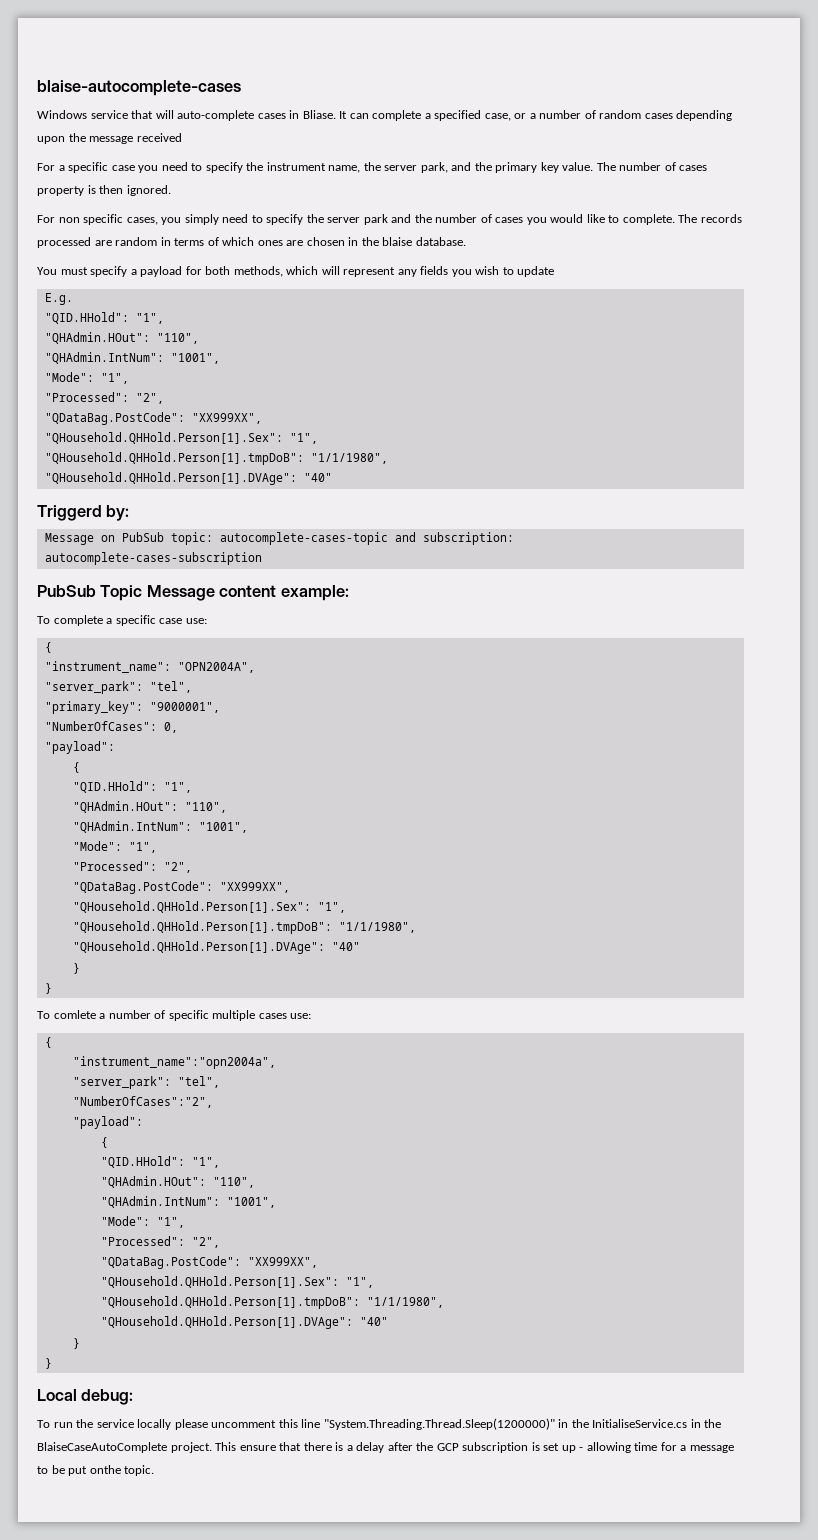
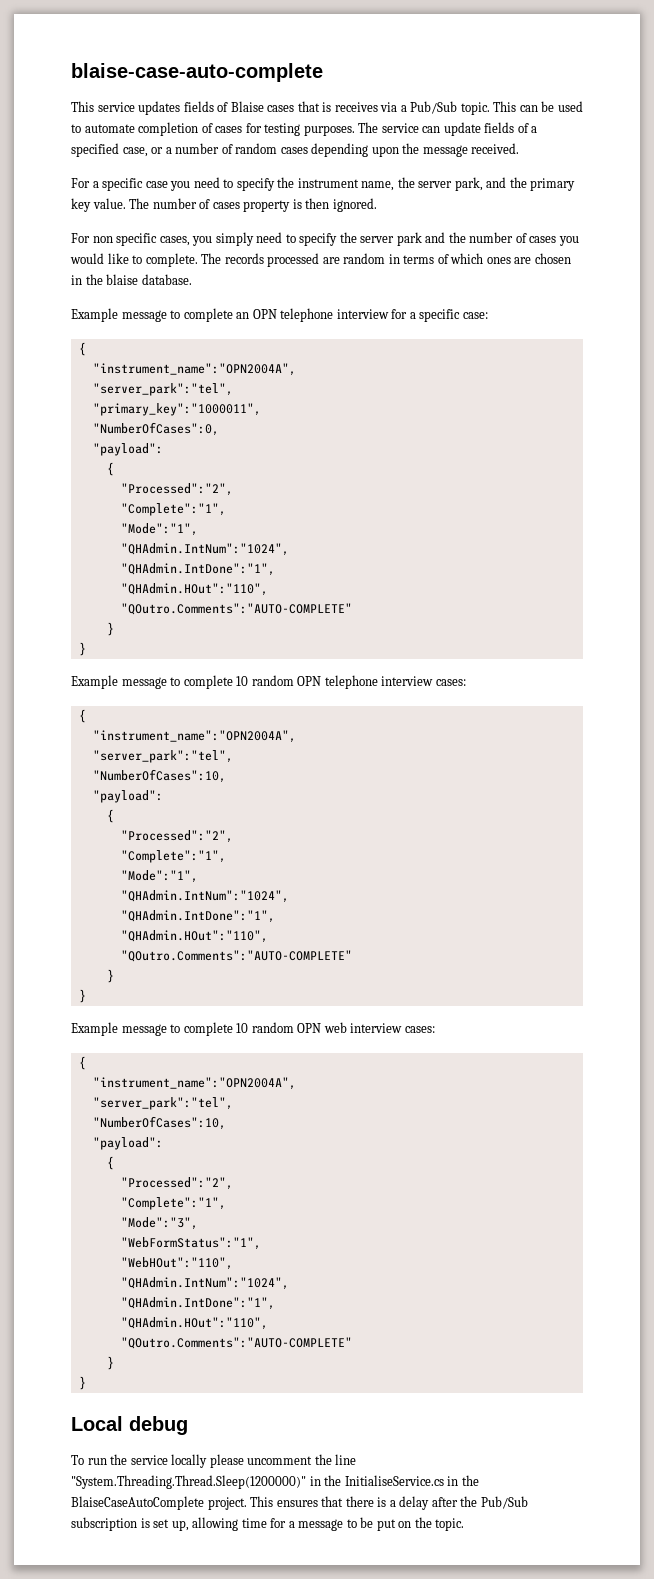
[37,80,241,96] [37,110,422,121] blaise-autocomplete-cases // Windows service that will auto-complete cases in Bliase. It can complete -> [71,63,323,82] [71,101,583,115] [71,122,529,136] blaise-case-auto-complete // This service updates fields of Blaise cases that is receives via a Pub/Sub topic. This can be used to automate completion of cases for testing purposes. The service can update fields of
[136,133,182,142] received -> [471,143,520,154] received.
[37,266,555,277] [44,293,73,305] [44,312,164,324] [44,332,199,344] [44,352,220,364] [44,372,129,384] [44,392,164,404] [44,412,262,425] [44,432,318,444] [44,452,388,465] [44,472,332,485] [37,505,130,521] [44,532,514,545] [44,552,262,565] [37,585,349,601] [37,615,207,626] [44,642,52,653] [44,661,255,673] [44,681,192,694] [44,701,220,714] [44,721,178,733] [44,741,115,754] [72,762,80,773] [72,781,192,793] [72,801,227,813] [72,821,248,833] [72,841,157,853] [72,861,192,873] [72,881,290,894] [72,901,346,913] [72,921,416,934] [72,941,360,954] [72,963,80,974] [44,983,52,994] [37,1010,312,1021] [44,1037,52,1048] [72,1056,276,1069] [72,1076,220,1089] [72,1096,213,1108] [72,1116,143,1129] [100,1137,108,1148] [100,1156,220,1168] [100,1176,255,1188] [100,1196,276,1208] [100,1216,185,1228] [100,1236,220,1248] [100,1256,318,1269] [100,1276,374,1288] [100,1296,444,1309] [100,1316,388,1329] You must specify a payload for both methods, which will represent any fields you wish to update // E.g. // "QID.HHold": "1", // "QHAdmin.HOut": "110", // "QHAdmin.IntNum": "1001", // "Mode": "1", // "Processed": "2", // "QDataBag.PostCode": "XX999XX", // "QHousehold.QHHold.Person[1].Sex": "1", // "QHousehold.QHHold.Person[1].tmpDoB": "1/1/1980", // "QHousehold.QHHold.Person[1].DVAge": "40" // Triggerd by: // Message on PubSub topic: autocomplete-cases-topic and subscription: autocomplete-cases-subscription // PubSub Topic Message content example: // To complete a specific case use: // { // "instrument_name": "OPN2004A", // "server_park": "tel", // "primary_key": "9000001", // "NumberOfCases": 0, // "payload": // { // "QID.HHold": "1", // "QHAdmin.HOut": "110", // "QHAdmin.IntNum": "1001", // "Mode": "1", // "Processed": "2", // "QDataBag.PostCode": "XX999XX", // "QHousehold.QHHold.Person[1].Sex": "1", // "QHousehold.QHHold.Person[1].tmpDoB": "1/1/1980", // "QHousehold.QHHold.Person[1].DVAge": "40" // } // } // To comlete a number of specific multiple cases use: // { // "instrument_name":"opn2004a", // "server_park": "tel", // "NumberOfCases":"2", // "payload": // { // "QID.HHold": "1", // "QHAdmin.HOut": "110", // "QHAdmin.IntNum": "1001", // "Mode": "1", // "Processed": "2", // "QDataBag.PostCode": "XX999XX", // "QHousehold.QHHold.Person[1].Sex": "1", // "QHousehold.QHHold.Person[1].tmpDoB": "1/1/1980", // "QHousehold.QHHold.Person[1].DVAge": "40" -> [71,308,488,322] [78,342,86,356] [92,363,296,376] [92,383,233,396] [92,403,261,416] [92,422,219,436] [92,443,163,456] [106,462,114,476] [120,483,233,496] [120,503,226,516] [120,523,198,536] [120,543,289,556] [120,563,275,576] [120,583,268,596] [120,603,352,615] [106,622,114,636] [78,642,86,656] [71,675,466,689] [78,709,86,723] [92,730,296,743] [92,750,233,763] [92,769,226,783] [92,790,163,803] [106,809,114,823] [120,830,233,843] [120,850,226,863] [120,870,198,883] [120,890,289,903] [120,910,275,923] [120,930,268,943] [120,950,352,962] [106,969,114,983] [78,989,86,1003] [71,1022,435,1036] [78,1056,86,1070] [92,1077,296,1090] [92,1097,233,1110] [92,1116,226,1130] [92,1137,163,1150] [106,1156,114,1170] [120,1177,233,1190] [120,1197,226,1210] [120,1217,198,1230] [120,1237,261,1250] [120,1257,233,1270] [120,1277,289,1290] [120,1297,275,1310] [120,1317,268,1330] [120,1337,352,1349] Example message to complete an OPN telephone interview for a specific case: // { // "instrument_name":"OPN2004A", // "server_park":"tel", // "primary_key":"1000011", // "NumberOfCases":0, // "payload": // { // "Processed":"2", // "Complete":"1", // "Mode":"1", // "QHAdmin.IntNum":"1024", // "QHAdmin.IntDone":"1", // "QHAdmin.HOut":"110", // "QOutro.Comments":"AUTO-COMPLETE" // } // } // Example message to complete 10 random OPN telephone interview cases: // { // "instrument_name":"OPN2004A", // "server_park":"tel", // "NumberOfCases":10, // "payload": // { // "Processed":"2", // "Complete":"1", // "Mode":"1", // "QHAdmin.IntNum":"1024", // "QHAdmin.IntDone":"1", // "QHAdmin.HOut":"110", // "QOutro.Comments":"AUTO-COMPLETE" // } // } // Example message to complete 10 random OPN web interview cases: // { // "instrument_name":"OPN2004A", // "server_park":"tel", // "NumberOfCases":10, // "payload": // { // "Processed":"2", // "Complete":"1", // "Mode":"3", // "WebFormStatus":"1", // "WebHOut":"110", // "QHAdmin.IntNum":"1024", // "QHAdmin.IntDone":"1", // "QHAdmin.HOut":"110", // "QOutro.Comments":"AUTO-COMPLETE"
[81,1389,134,1405] debug: -> [129,1416,188,1435] debug
[278,1419,298,1428] this -> [314,1454,332,1465] the
[239,1445,276,1451] ensure -> [276,1500,318,1507] ensures
[436,1443,459,1451] GCP -> [480,1496,528,1509] Pub/Sub
[561,1445,584,1453] up - -> [171,1520,189,1531] up,
[89,1465,121,1474] onthe -> [398,1517,432,1528] on the

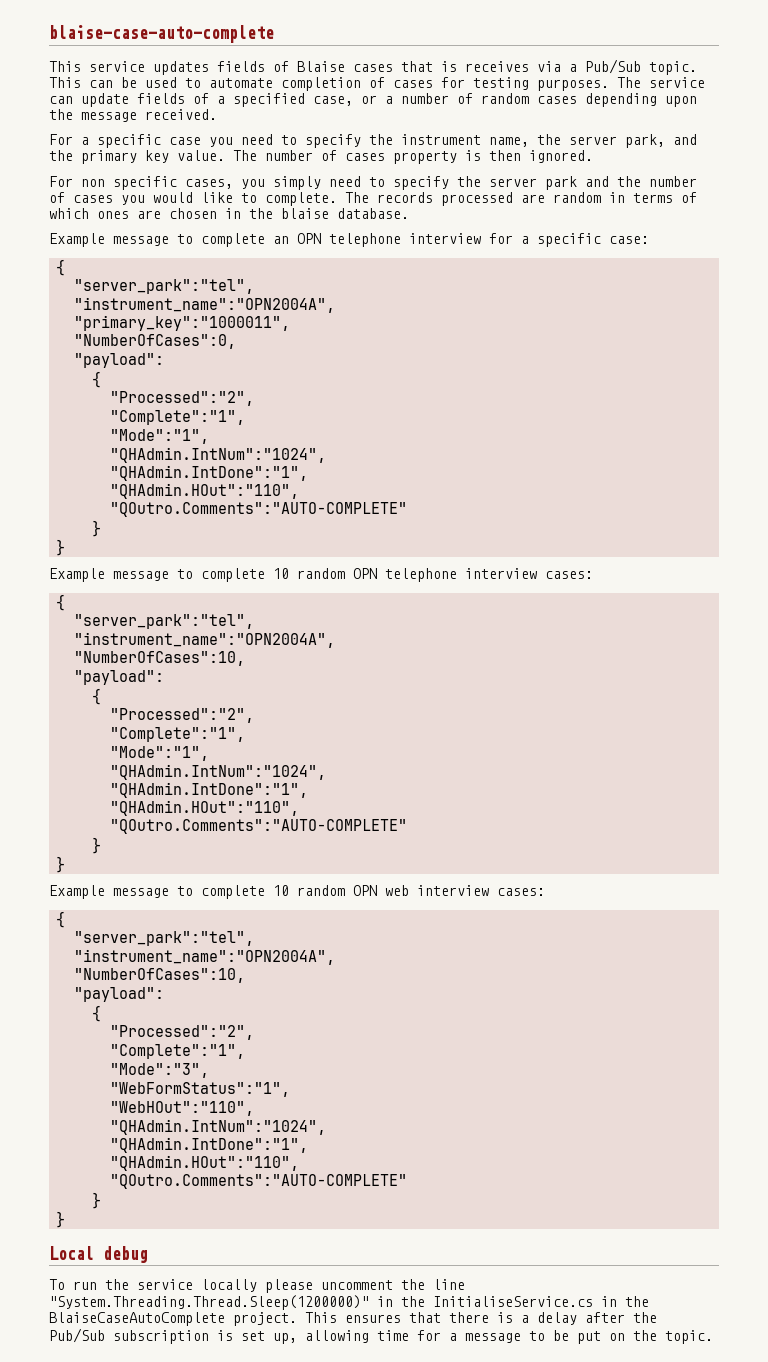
[92,363,296,376] [92,383,233,396] // "instrument_name":"OPN2004A", // "server_park":"tel", -> [74,279,255,294] [74,297,336,313] // "server_park":"tel", // "instrument_name":"OPN2004A",
[92,730,296,743] [92,750,233,763] // "instrument_name":"OPN2004A", // "server_park":"tel", -> [74,614,255,629] [74,632,336,648] // "server_park":"tel", // "instrument_name":"OPN2004A",
[92,1077,296,1090] [92,1097,233,1110] // "instrument_name":"OPN2004A", // "server_park":"tel", -> [74,931,255,946] [74,949,336,965] // "server_park":"tel", // "instrument_name":"OPN2004A",

